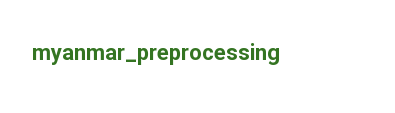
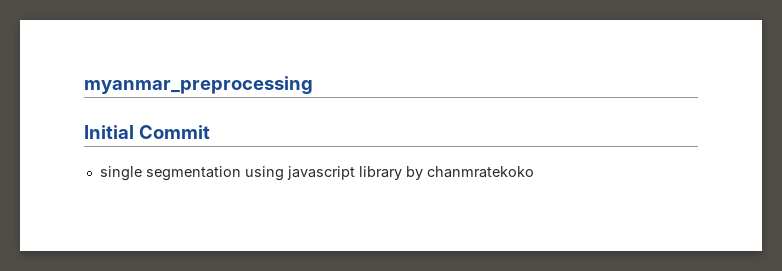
(280, 54) none -> [84,125,210,139] [99,166,534,181] // Initial Commit // single segmentation using javascript library by chanmratekoko

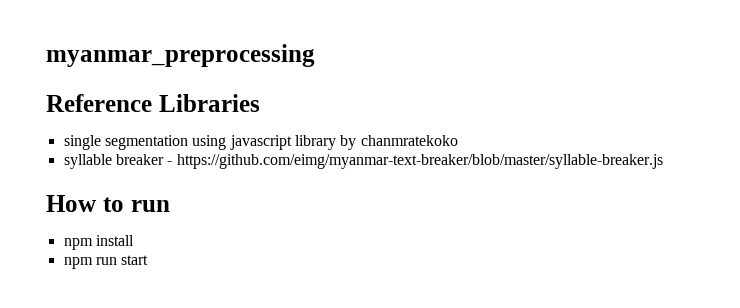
[84,125,210,139] Initial Commit -> [46,94,260,112] Reference Libraries
(534, 172) none -> [63,154,663,169] [46,195,170,212] [63,235,134,250] [63,255,149,269] // syllable breaker - https://github.com/eimg/myanmar-text-breaker/blob/master/syllable-breaker.js // How to run // npm install // npm run start

